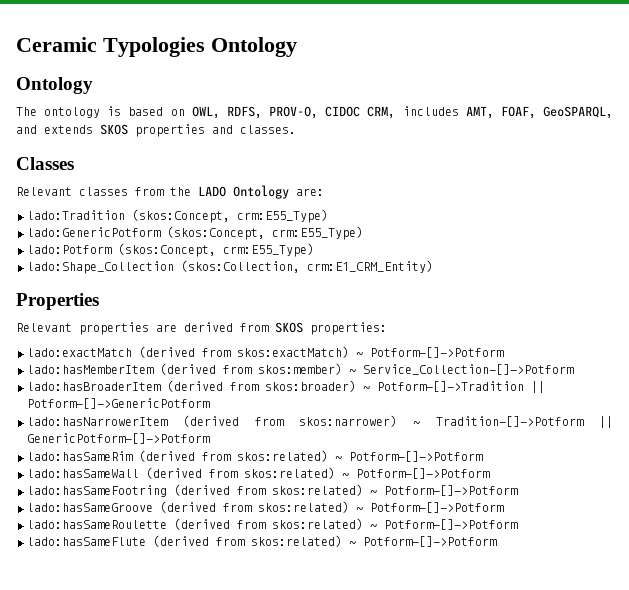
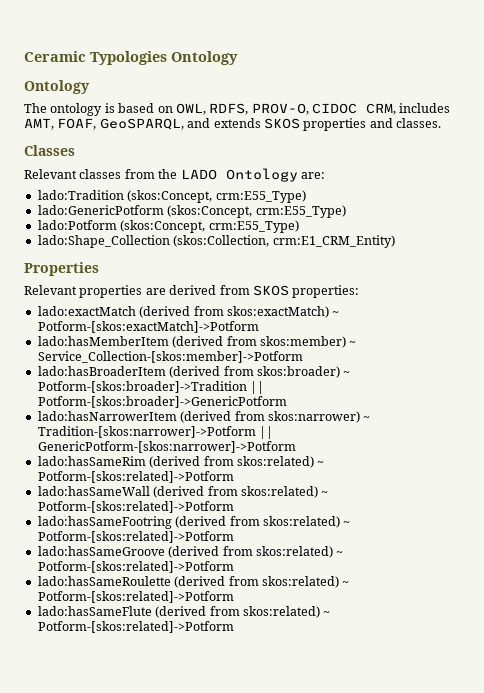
[370,347,504,358] Potform-[]->Potform -> [37,321,259,333] Potform-[skos:exactMatch]->Potform
[363,364,574,375] Service_Collection-[]->Potform -> [37,351,303,363] Service_Collection-[skos:member]->Potform
[377,381,545,393] [27,398,210,409] Potform-[]->Tradition || Potform-[]->GenericPotform -> [37,381,265,394] [37,396,287,408] Potform-[skos:broader]->Tradition || Potform-[skos:broader]->GenericPotform
[436,416,613,428] [27,433,210,444] Tradition-[]->Potform || GenericPotform-[]->Potform -> [37,426,274,439] [37,441,296,453] Tradition-[skos:narrower]->Potform || GenericPotform-[skos:narrower]->Potform
[349,451,483,462] Potform-[]->Potform -> [37,471,234,483] Potform-[skos:related]->Potform
[356,468,490,479] Potform-[]->Potform -> [37,501,234,513] Potform-[skos:related]->Potform
[384,485,518,496] Potform-[]->Potform -> [37,531,234,543] Potform-[skos:related]->Potform
[370,502,504,513] Potform-[]->Potform -> [37,561,234,573] Potform-[skos:related]->Potform
[384,519,518,530] Potform-[]->Potform -> [37,591,234,603] Potform-[skos:related]->Potform
[363,536,497,547] Potform-[]->Potform -> [37,621,234,633] Potform-[skos:related]->Potform

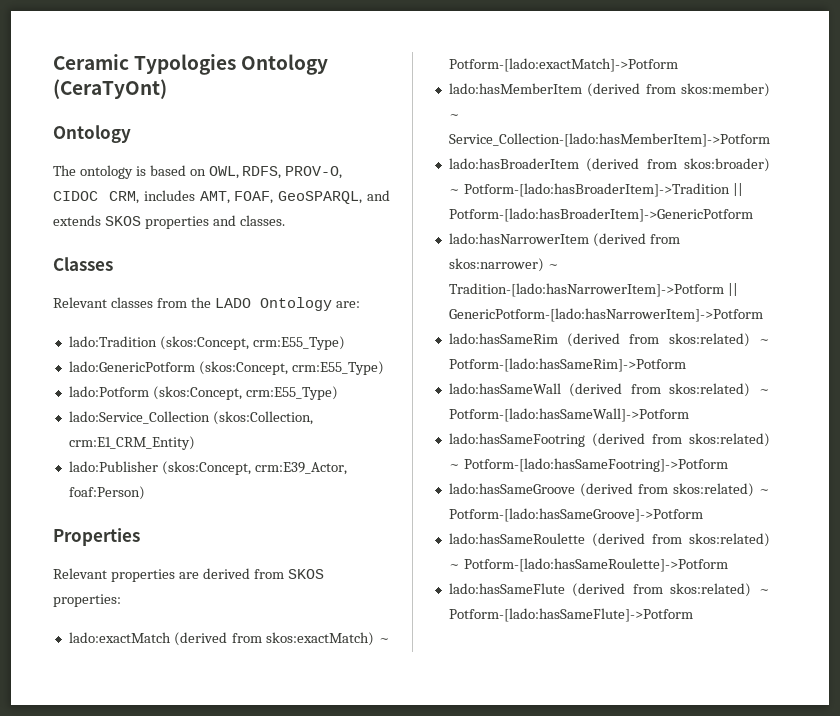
(238, 58) none -> [53,79,167,99] (CeraTyOnt)
[37,235,170,248] lado:Shape_Collection -> [68,411,210,424] lado:Service_Collection
(395, 241) none -> [68,461,347,475] [68,486,145,500] // lado:Publisher (skos:Concept, crm:E39_Actor, foaf:Person)
[37,321,259,333] Potform-[skos:exactMatch]->Potform -> [448,58,678,72] Potform-[lado:exactMatch]->Potform
[37,351,303,363] Service_Collection-[skos:member]->Potform -> [448,133,770,147] Service_Collection-[lado:hasMemberItem]->Potform
[37,381,265,394] [37,396,287,408] Potform-[skos:broader]->Tradition || Potform-[skos:broader]->GenericPotform -> [463,183,743,197] [448,208,753,222] Potform-[lado:hasBroaderItem]->Tradition || Potform-[lado:hasBroaderItem]->GenericPotform
[37,426,274,439] [37,441,296,453] Tradition-[skos:narrower]->Potform || GenericPotform-[skos:narrower]->Potform -> [448,283,738,297] [448,308,763,322] Tradition-[lado:hasNarrowerItem]->Potform || GenericPotform-[lado:hasNarrowerItem]->Potform
[37,471,234,483] Potform-[skos:related]->Potform -> [448,358,686,372] Potform-[lado:hasSameRim]->Potform
[37,501,234,513] Potform-[skos:related]->Potform -> [448,408,689,422] Potform-[lado:hasSameWall]->Potform
[37,531,234,543] Potform-[skos:related]->Potform -> [463,458,728,472] Potform-[lado:hasSameFootring]->Potform
[37,561,234,573] Potform-[skos:related]->Potform -> [448,508,703,522] Potform-[lado:hasSameGroove]->Potform
[37,591,234,603] Potform-[skos:related]->Potform -> [463,558,728,572] Potform-[lado:hasSameRoulette]->Potform
[37,621,234,633] Potform-[skos:related]->Potform -> [448,608,693,622] Potform-[lado:hasSameFlute]->Potform

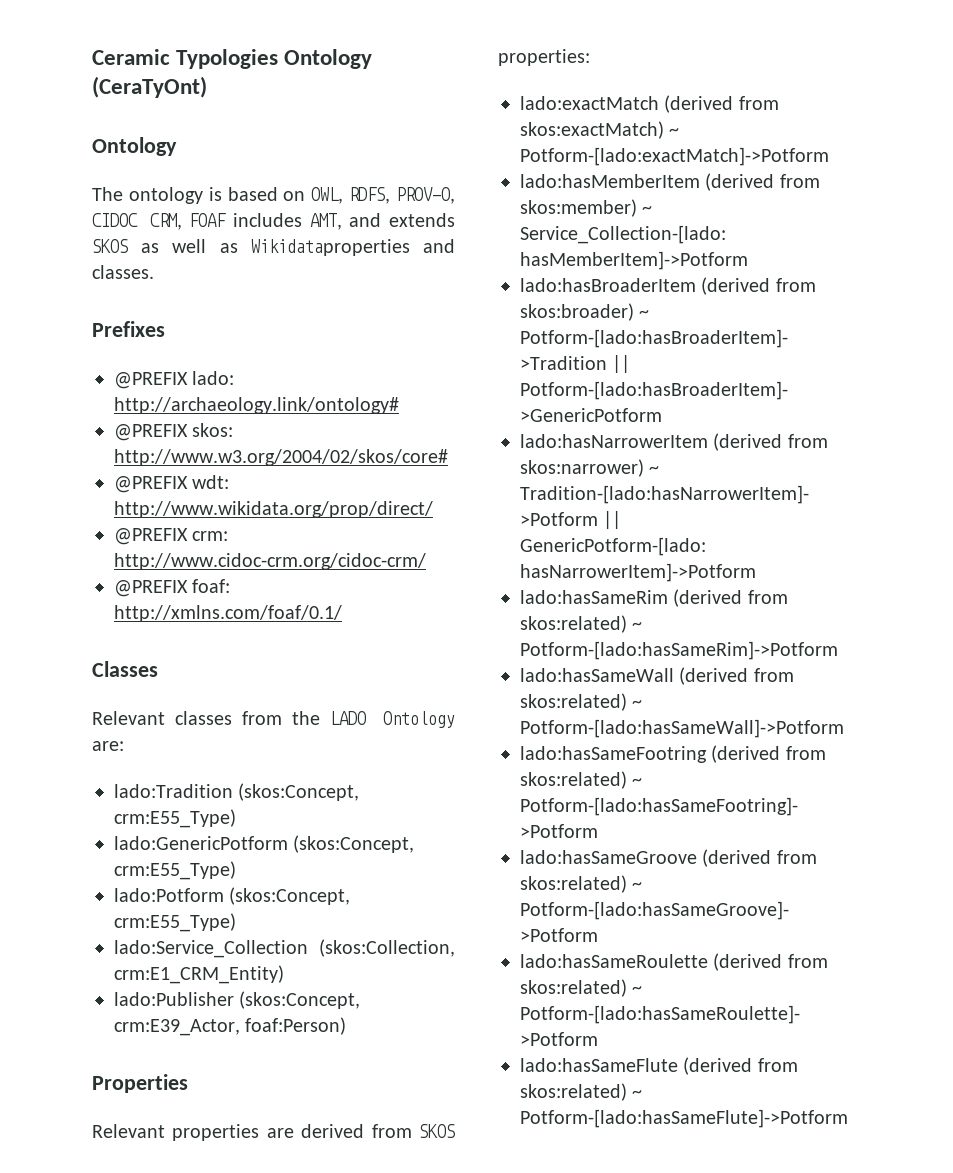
(140, 197) none -> [189,213,227,227] FOAF
[234,191,363,204] FOAF, GeoSPARQL, -> (342, 221) none
[144,215,285,229] properties and classes. -> [141,239,455,256] [92,265,154,279] [92,321,165,337] [114,371,235,389] [114,397,399,414] [114,423,234,441] [114,449,448,466] [114,475,230,493] [114,501,433,518] [114,528,229,545] [114,553,426,570] [114,579,231,597] [114,605,342,622] as well as Wikidataproperties and classes. // Prefixes // @PREFIX lado: http://archaeology.link/ontology# // @PREFIX skos: http://www.w3.org/2004/02/skos/core# // @PREFIX wdt: http://www.wikidata.org/prop/direct/ // @PREFIX crm: http://www.cidoc-crm.org/cidoc-crm/ // @PREFIX foaf: http://xmlns.com/foaf/0.1/

